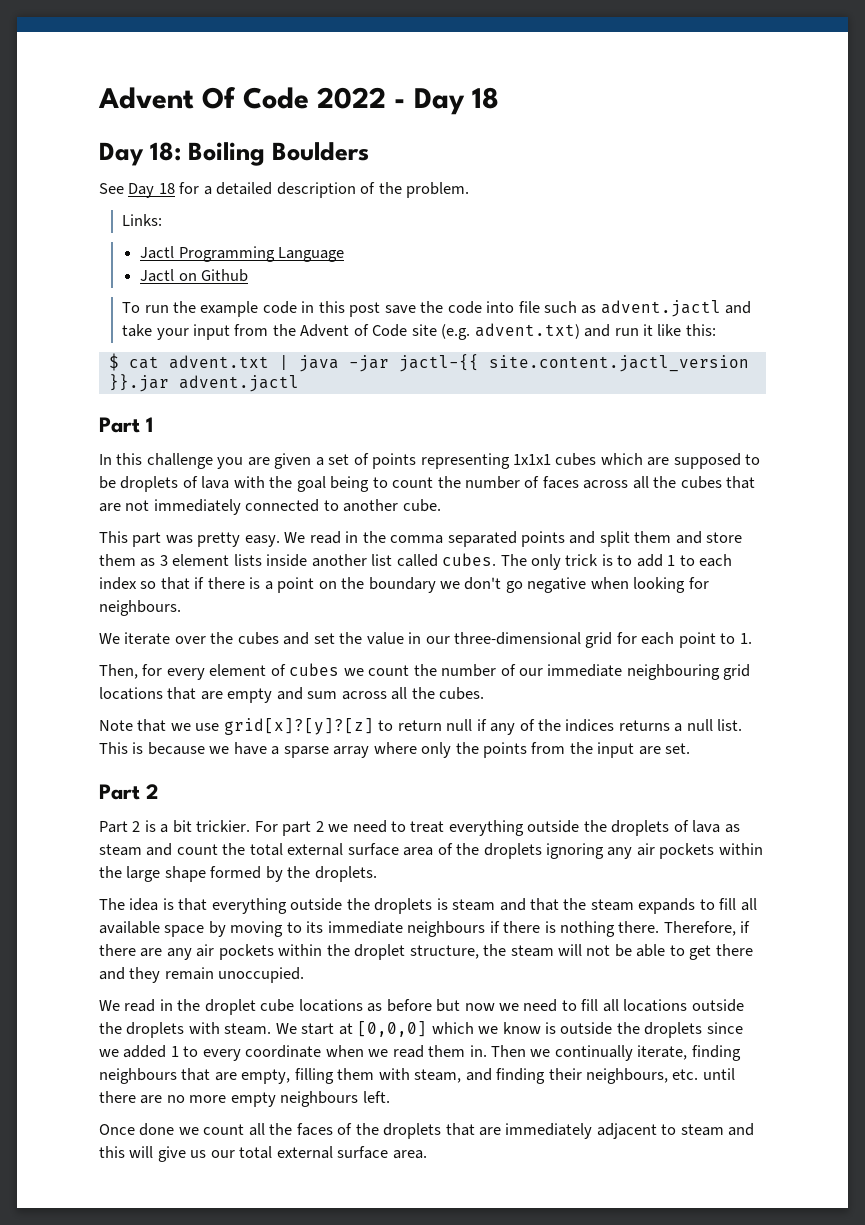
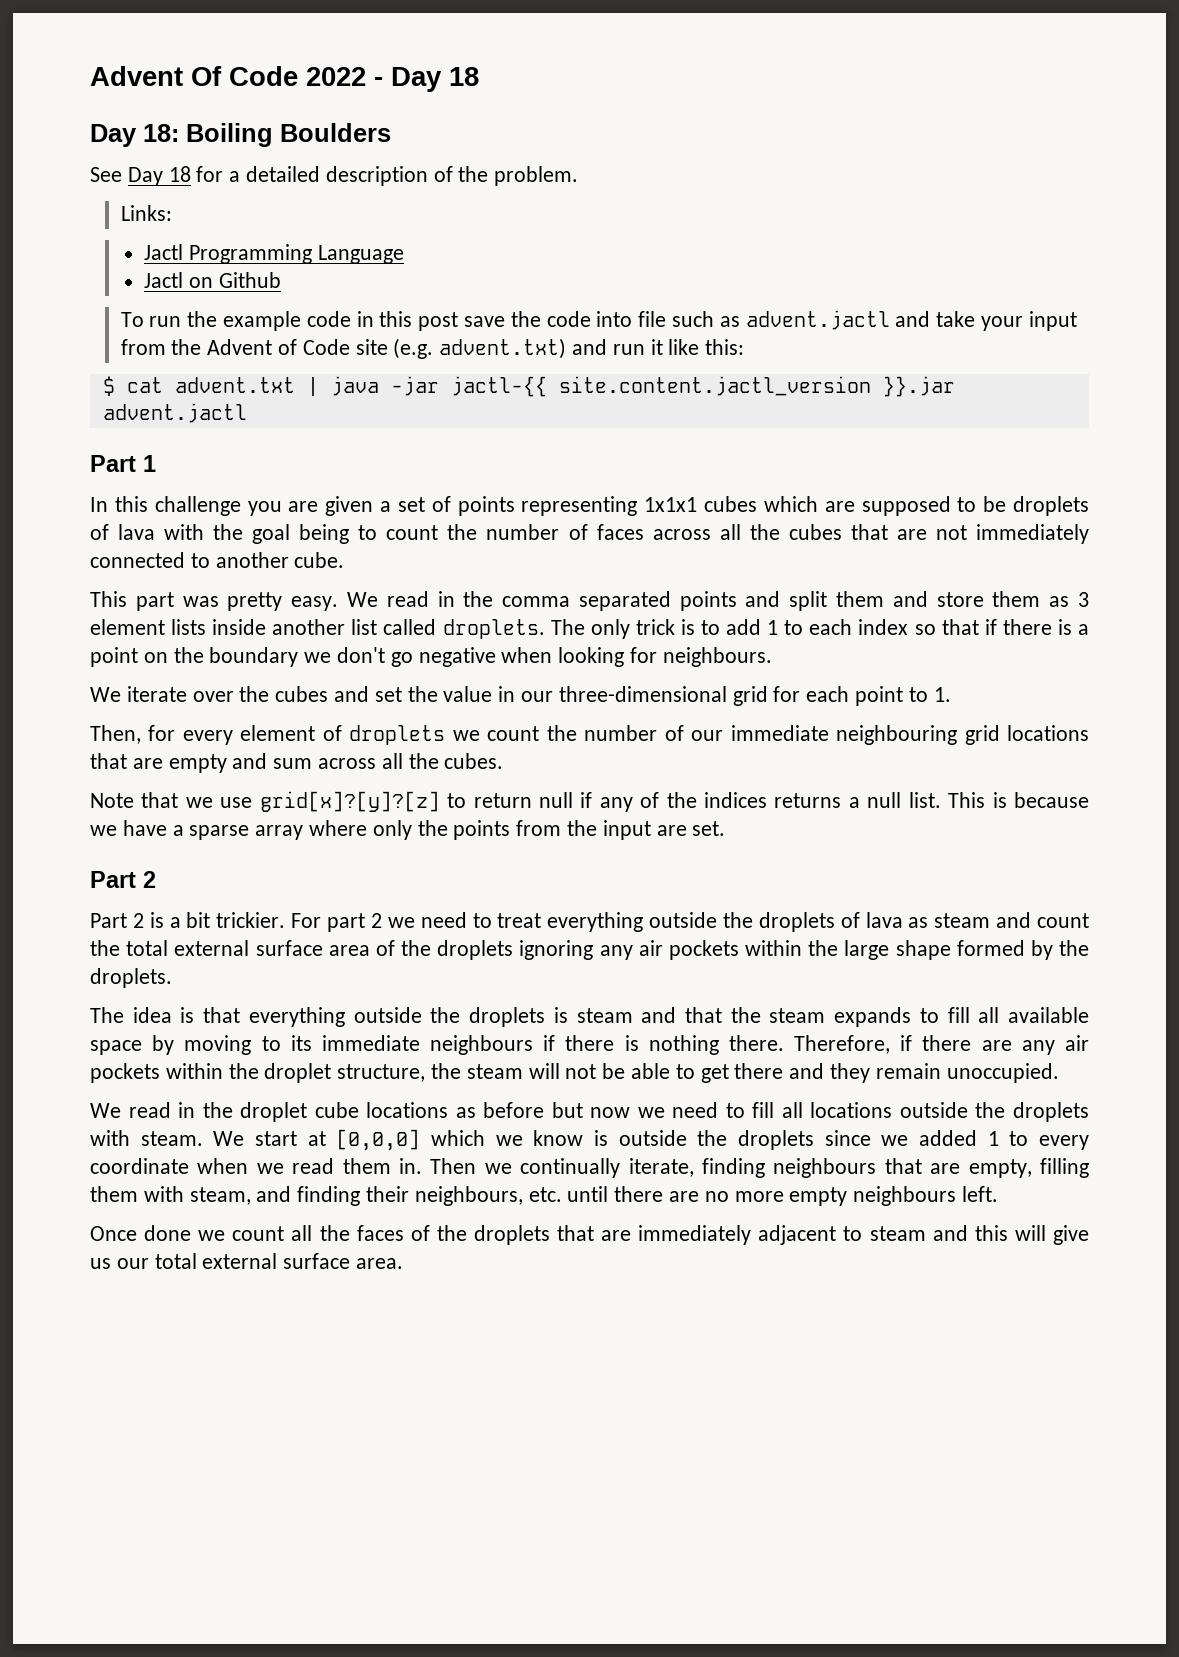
[442,553,497,566] cubes. -> [442,619,545,639] droplets.
[289,663,340,676] cubes -> [349,725,446,745] droplets

